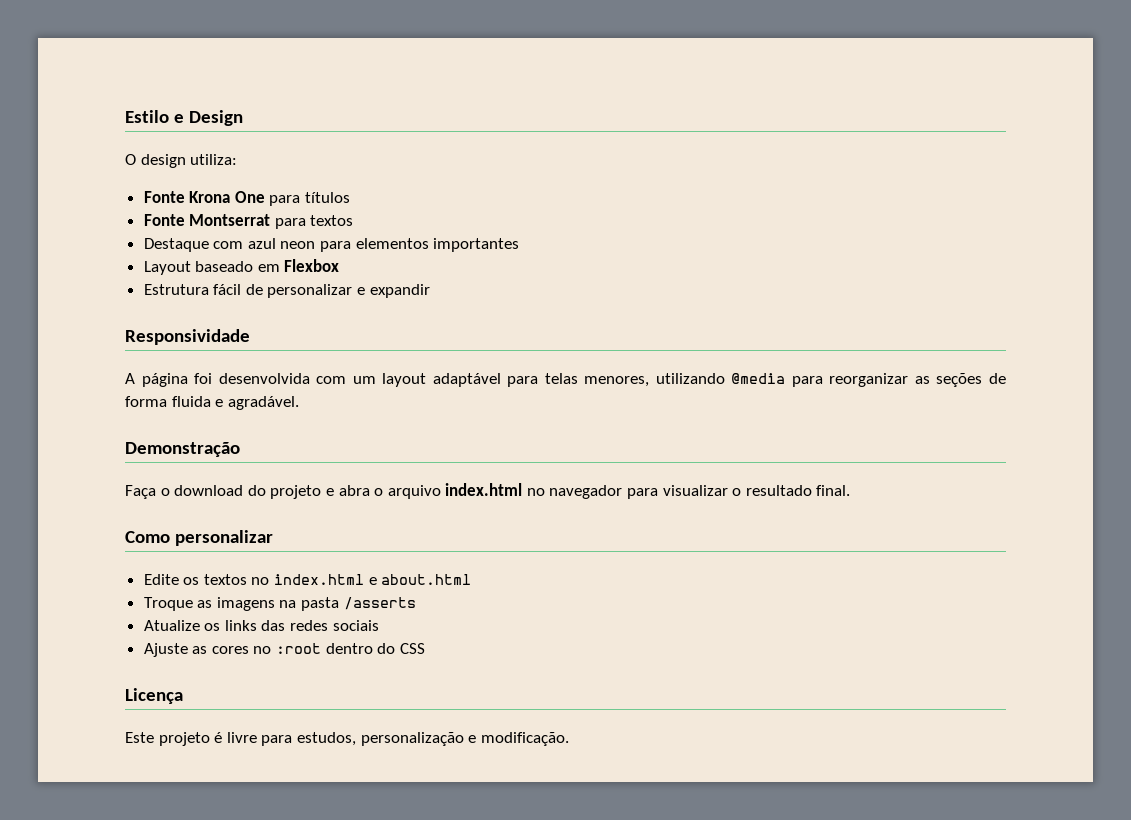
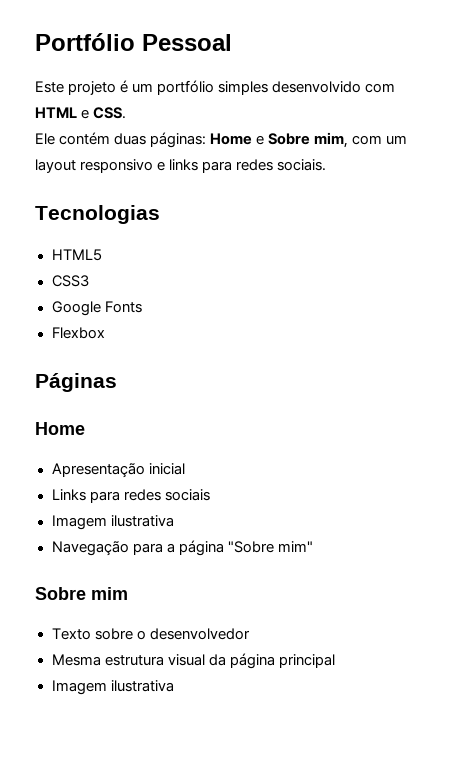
[125,110,243,126] [125,154,238,168] [143,191,351,206] [143,214,354,229] [143,238,520,252] [143,259,340,275] [143,284,430,298] [125,329,250,345] [125,373,1006,387] [125,396,299,410] [125,442,240,457] [125,483,851,499] [125,530,273,546] [143,574,472,585] [143,597,416,611] [143,620,379,631] [143,643,425,657] [125,688,183,704] [125,732,569,746] Estilo e Design // O design utiliza: // Fonte Krona One para títulos // Fonte Montserrat para textos // Destaque com azul neon para elementos importantes // Layout baseado em Flexbox // Estrutura fácil de personalizar e expandir // Responsividade // A página foi desenvolvida com um layout adaptável para telas menores, utilizando @media para reorganizar as seções de forma fluida e agradável. // Demonstração // Faça o download do projeto e abra o arquivo index.html no navegador para visualizar o resultado final. // Como personalizar // Edite os textos no index.html e about.html // Troque as imagens na pasta /asserts // Atualize os links das redes sociais // Ajuste as cores no :root dentro do CSS // Licença // Este projeto é livre para estudos, personalização e modificação. -> [35,33,232,51] [35,80,396,95] [35,107,127,119] [35,132,408,148] [35,159,327,173] [35,205,160,224] [51,249,102,261] [51,275,89,287] [51,301,142,316] [51,327,105,339] [35,373,117,392] [35,422,85,435] [51,463,185,478] [51,489,210,503] [51,515,174,530] [51,540,313,556] [35,587,128,600] [51,628,250,640] [51,653,335,669] [51,680,174,695] Portfólio Pessoal // Este projeto é um portfólio simples desenvolvido com HTML e CSS. // Ele contém duas páginas: Home e Sobre mim, com um layout responsivo e links para redes sociais. // Tecnologias // HTML5 // CSS3 // Google Fonts // Flexbox // Páginas // Home // Apresentação inicial // Links para redes sociais // Imagem ilustrativa // Navegação para a página "Sobre mim" // Sobre mim // Texto sobre o desenvolvedor // Mesma estrutura visual da página principal // Imagem ilustrativa

